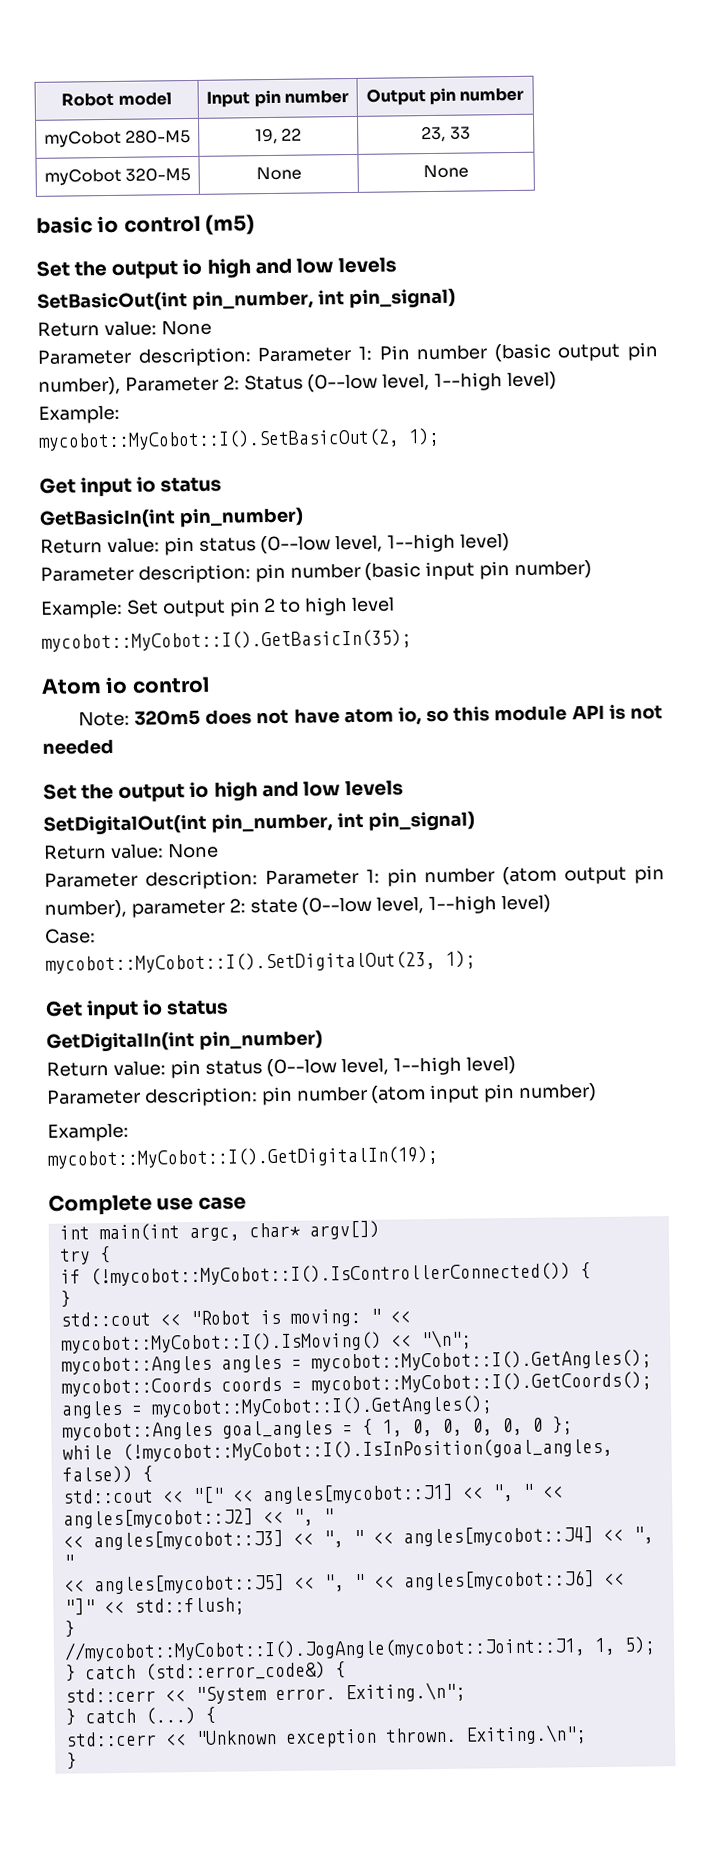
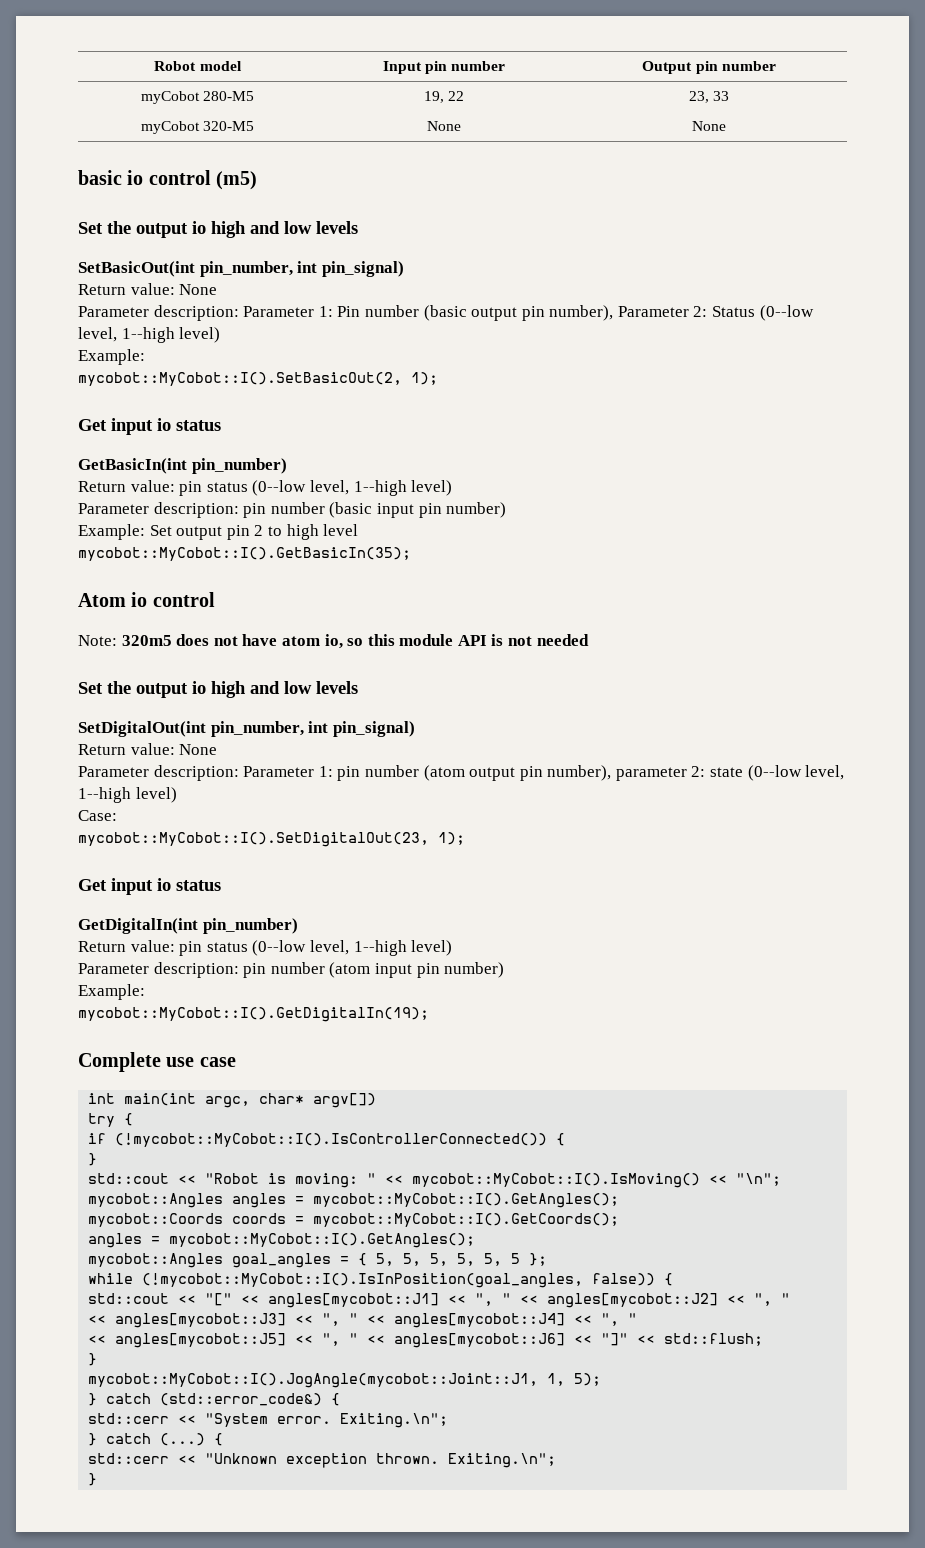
[381,1417,543,1437] 1, 0, 0, 0, 0, 0 -> [376,1253,521,1266] 5, 5, 5, 5, 5, 5
[63,1636,586,1662] //mycobot::MyCobot::I().JogAngle(mycobot::Joint::J1, -> [88,1373,539,1388] mycobot::MyCobot::I().JogAngle(mycobot::Joint::J1,

